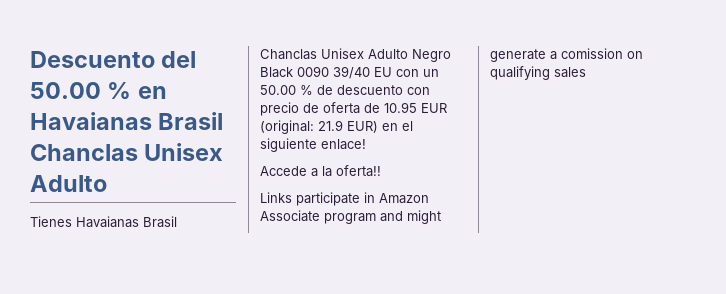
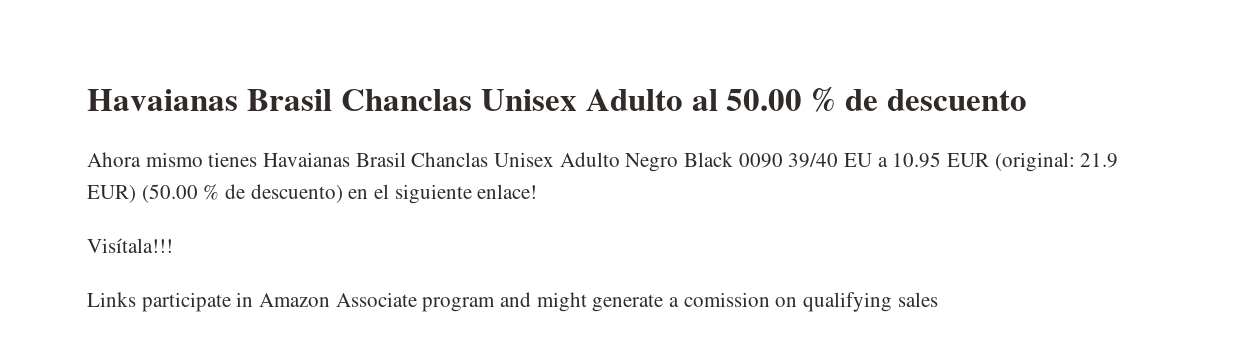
[30,51,197,68] [30,82,167,100] [30,112,224,130] [30,143,224,161] [30,175,107,192] [30,216,72,227] Descuento del 50.00 % en Havaianas Brasil Chanclas Unisex Adulto // Tienes -> [87,86,1028,112] [87,152,258,167] Havaianas Brasil Chanclas Unisex Adulto al 50.00 % de descuento // Ahora mismo tienes
[396,69,439,77] [260,85,430,95] [260,102,380,116] con un 50.00 % de descuento con precio de oferta de -> [877,157,888,167] a
(378, 127) none -> [141,184,343,203] (50.00 % de descuento)
[260,165,381,177] Accede a la oferta!! -> [87,238,173,253] Visítala!!!

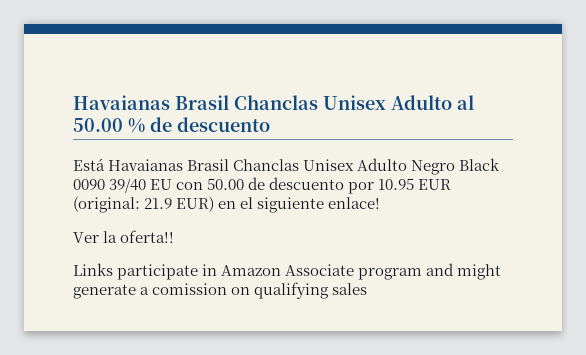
[87,152,258,167] Ahora mismo tienes -> [73,158,105,171] Está
[877,157,888,167] a -> [176,177,375,194] con 50.00 de descuento por
[141,184,343,203] (50.00 % de descuento) -> (215, 204) none
[87,238,173,253] Visítala!!! -> [73,230,175,243] Ver la oferta!!

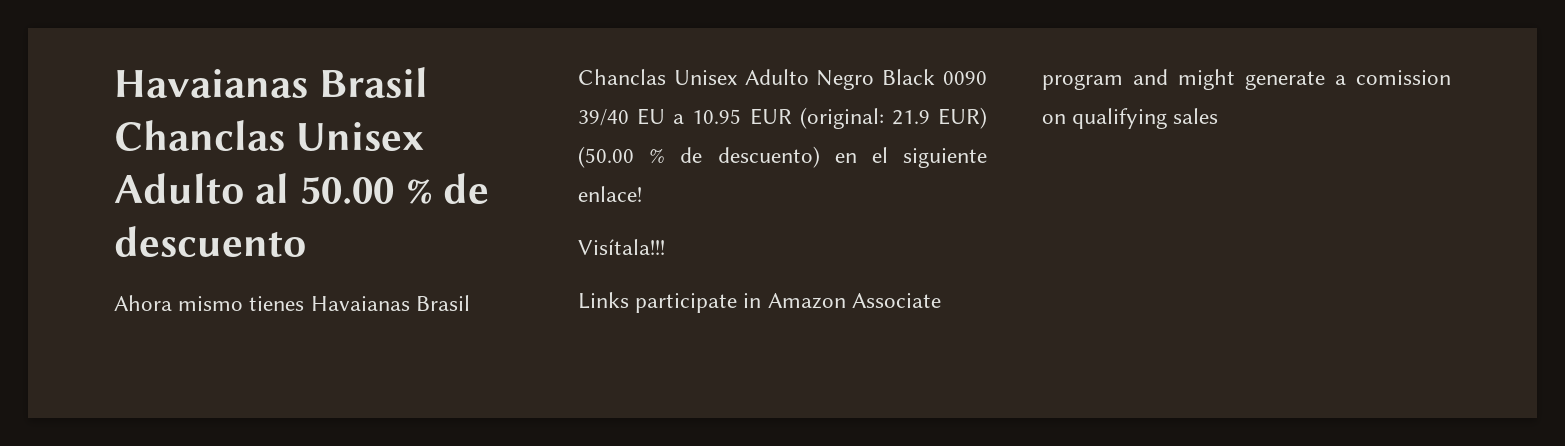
[73,158,105,171] Está -> [114,295,305,311] Ahora mismo tienes
[176,177,375,194] con 50.00 de descuento por -> [673,114,685,124] a
(215, 204) none -> [578,146,820,168] (50.00 % de descuento)
[73,230,175,243] Ver la oferta!! -> [578,239,665,255] Visítala!!!

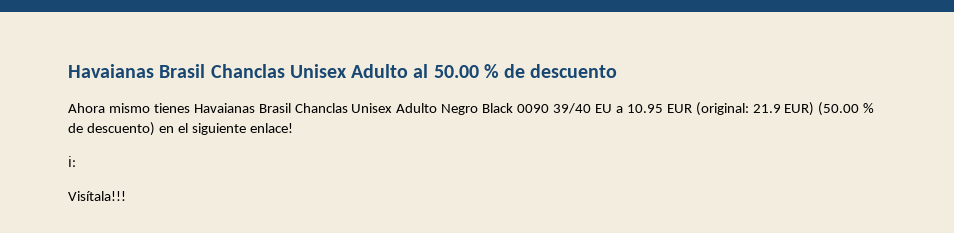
(642, 194) none -> [68,156,76,167] // ℹ:
[578,292,941,313] [1042,69,1451,90] [1042,108,1219,129] // Links participate in Amazon Associate program and might generate a comission on qualifying sales -> (126, 196) none

